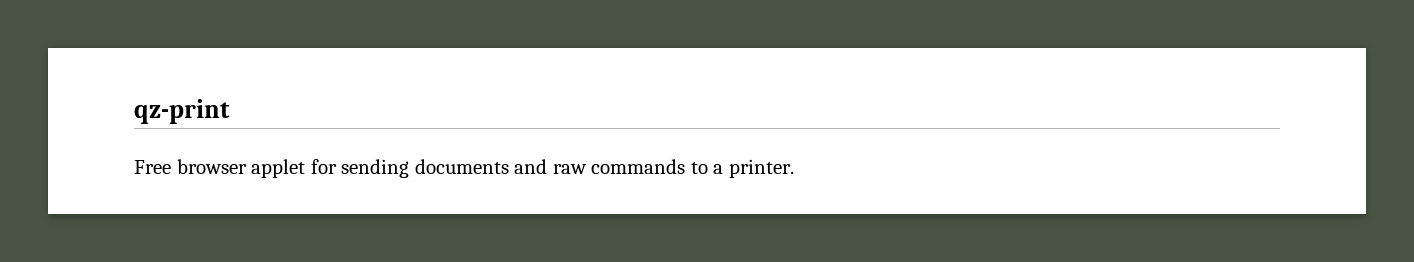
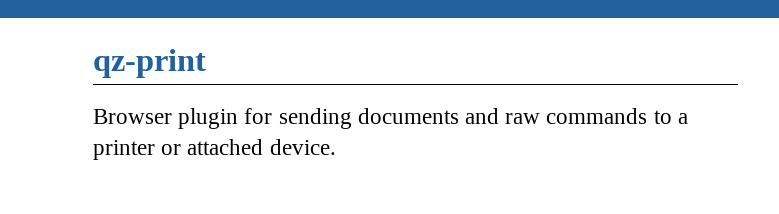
[134,159,306,178] Free browser applet -> [93,108,239,129] Browser plugin
[728,159,794,178] printer. -> [93,139,336,160] printer or attached device.

